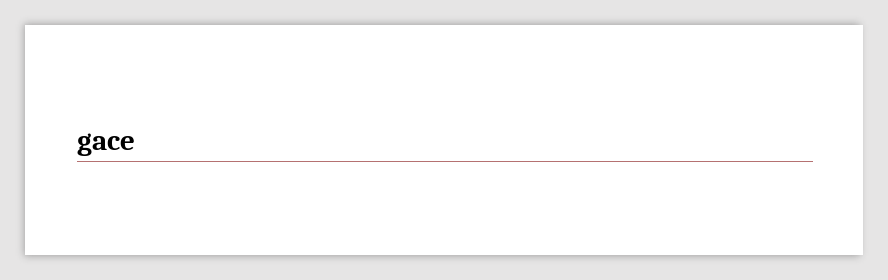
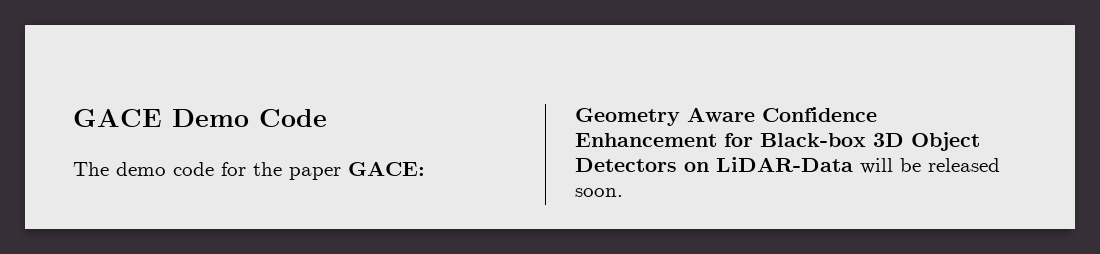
[77,133,135,156] gace -> [73,109,327,127] [73,161,425,180] [575,107,877,126] [575,132,980,151] [575,157,1000,174] [575,188,623,197] GACE Demo Code // The demo code for the paper GACE: Geometry Aware Confidence Enhancement for Black-box 3D Object Detectors on LiDAR-Data will be released soon.

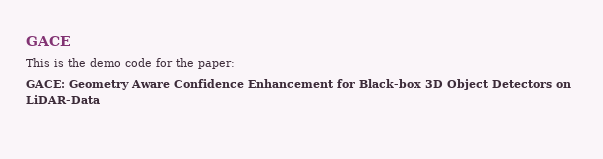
[172,109,327,127] [73,162,109,176] Demo Code // The -> [26,58,86,67] // This is the
[289,167,341,180] paper -> [198,61,235,69] paper: //
[860,158,1000,174] [575,188,623,197] will be released soon. -> (100, 99) none

